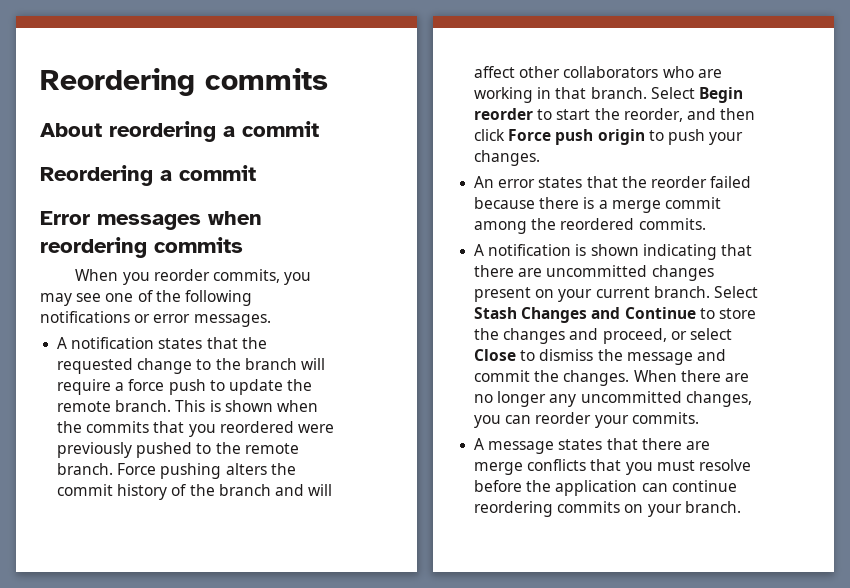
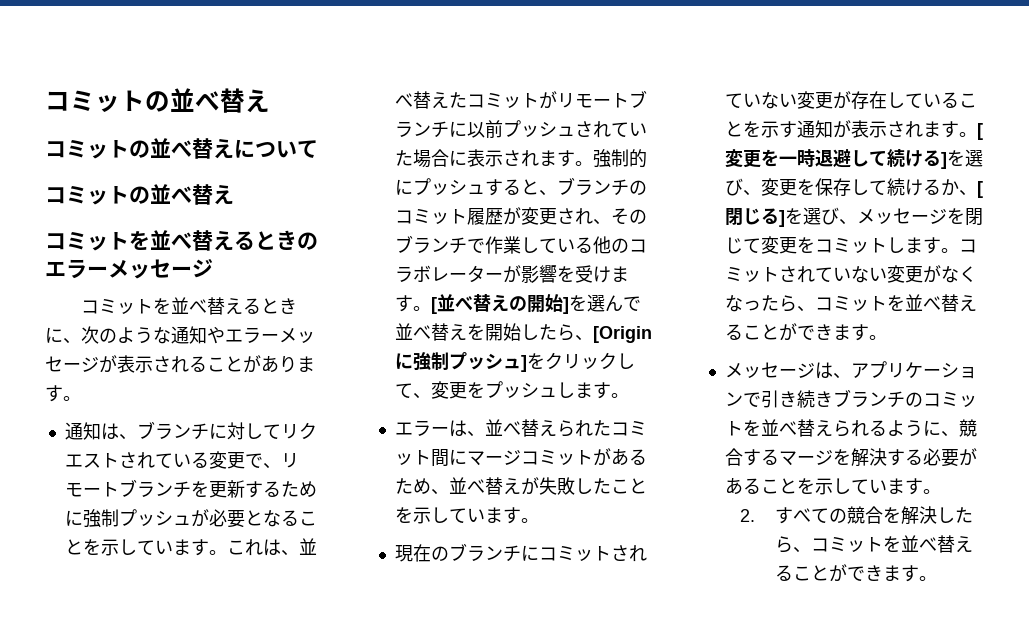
[40,68,328,96] [40,121,319,142] [40,165,256,186] [40,211,262,230] [40,237,243,258] [75,269,312,285] [40,290,252,306] [40,311,271,327] [57,337,267,349] [57,358,325,374] [57,379,313,395] [57,400,318,412] [57,421,334,437] [57,442,299,458] [57,463,296,479] [57,484,333,500] [474,66,722,78] [474,87,743,103] [474,108,756,122] [474,129,744,145] [474,150,541,166] [474,176,752,188] [474,197,721,213] [474,218,706,234] [474,244,752,260] [474,265,714,281] [474,286,758,302] [474,307,756,323] [474,328,732,344] [474,349,726,365] [474,370,749,386] [474,391,752,407] [474,412,699,428] [474,438,710,454] [474,459,751,475] [474,480,737,496] [474,501,741,517] Reordering commits // About reordering a commit // Reordering a commit // Error messages when reordering commits // When you reorder commits, you may see one of the following notifications or error messages. // A notification states that the requested change to the branch will require a force push to update the remote branch. This is shown when the commits that you reordered were previously pushed to the remote branch. Force pushing alters the commit history of the branch and will affect other collaborators who are working in that branch. Select Begin reorder to start the reorder, and then click Force push origin to push your changes. // An error states that the reorder failed because there is a merge commit among the reordered commits. // A notification is shown indicating that there are uncommitted changes present on your current branch. Select Stash Changes and Continue to store the changes and proceed, or select Close to dismiss the message and commit the changes. When there are no longer any uncommitted changes, you can reorder your commits. // A message states that there are merge conflicts that you must resolve before the application can continue reordering commits on your branch. -> [45,88,270,113] [45,138,318,159] [45,184,234,205] [45,230,318,251] [45,259,213,279] [81,297,298,315] [45,326,315,344] [45,355,315,373] [45,385,81,402] [64,421,317,440] [64,451,299,469] [64,479,317,498] [64,509,317,528] [64,538,317,556] [394,90,647,109] [394,120,647,138] [394,149,647,168] [394,177,647,196] [394,207,647,225] [394,235,647,254] [394,265,629,283] [394,294,641,314] [394,323,652,343] [394,352,635,372] [394,381,629,399] [394,419,647,437] [394,448,647,467] [394,477,647,495] [394,507,539,524] [394,543,647,562] [724,91,977,109] [724,120,983,140] [724,148,983,169] [724,178,983,198] [724,207,983,227] [724,236,977,254] [724,265,977,283] [724,294,977,312] [724,323,887,341] [724,361,977,379] [724,389,977,408] [724,419,977,437] [724,448,977,467] [724,477,941,495] [740,506,974,525] [775,535,974,553] [775,564,938,582] コミットの並べ替え // コミットの並べ替えについて // コミットの並べ替え // コミットを並べ替えるときのエラーメッセージ // コミットを並べ替えるときに、次のような通知やエラーメッセージが表示されることがあります。 // 通知は、ブランチに対してリクエストされている変更で、リモートブランチを更新するために強制プッシュが必要となることを示しています。これは、並べ替えたコミットがリモートブランチに以前プッシュされていた場合に表示されます。強制的にプッシュすると、ブランチのコミット履歴が変更され、そのブランチで作業している他のコラボレーターが影響を受けます。[並べ替えの開始]を選んで並べ替えを開始したら、[Originに強制プッシュ]をクリックして、変更をプッシュします。 // エラーは、並べ替えられたコミット間にマージコミットがあるため、並べ替えが失敗したことを示しています。 // 現在のブランチにコミットされていない変更が存在していることを示す通知が表示されます。[変更を一時退避して続ける]を選び、変更を保存して続けるか、[閉じる]を選び、メッセージを閉じて変更をコミットします。コミットされていない変更がなくなったら、コミットを並べ替えることができます。 // メッセージは、アプリケーションで引き続きブランチのコミットを並べ替えられるように、競合するマージを解決する必要があることを示しています。 // 2.すべての競合を解決したら、コミットを並べ替えることができます。

